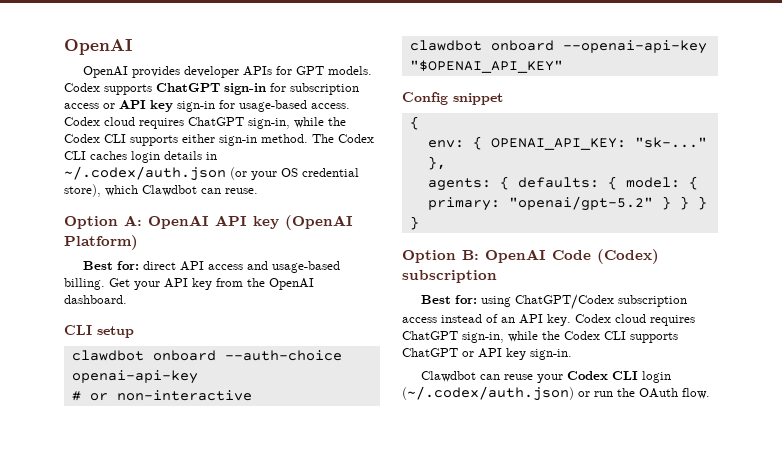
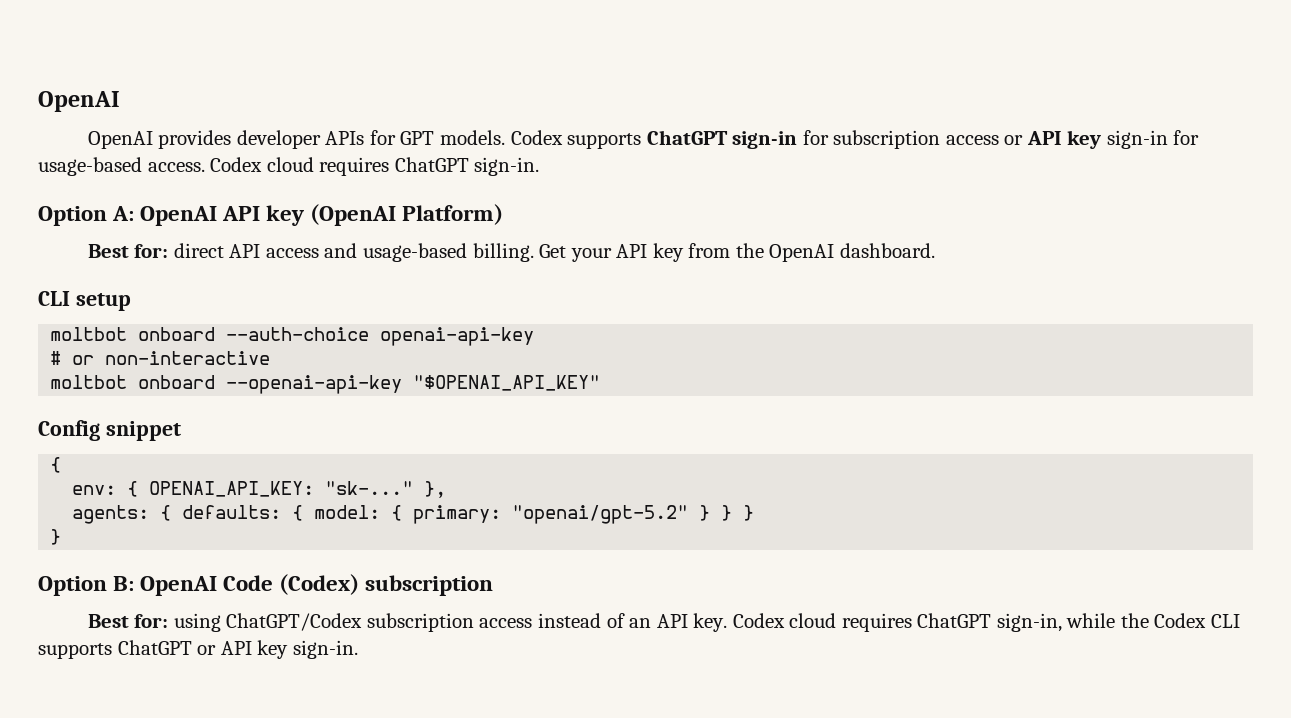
[248,117,346,129] [64,134,374,146] [64,151,217,163] [64,166,359,181] [64,184,258,197] sign-in, while the Codex CLI supports either sign-in method. The Codex CLI caches login details in ~/.codex/auth.json (or your OS credential store), which Clawdbot can reuse. -> [474,157,540,176] sign-in.
[71,350,144,361] clawdbot -> [50,327,128,341] moltbot
[409,40,482,51] clawdbot -> [50,375,128,389] moltbot
[420,371,671,383] [402,386,710,401] // Clawdbot can reuse your Codex CLI login (~/.codex/auth.json) or run the OAuth flow. -> (358, 649) none

